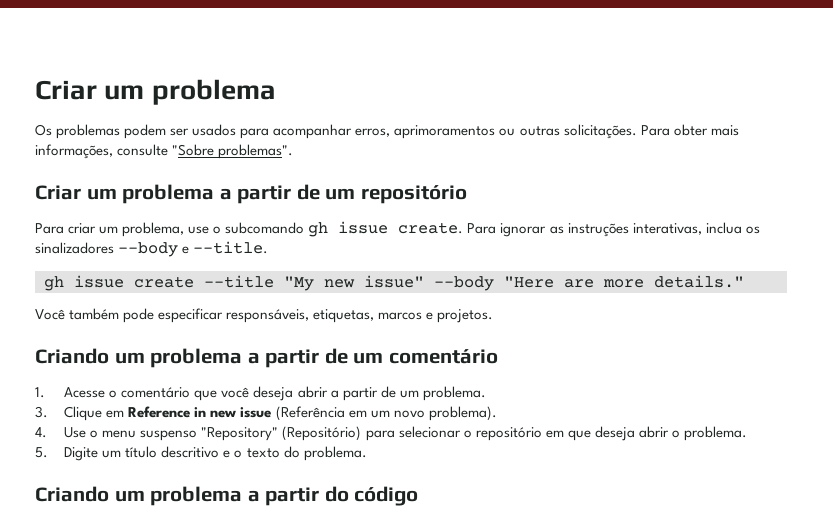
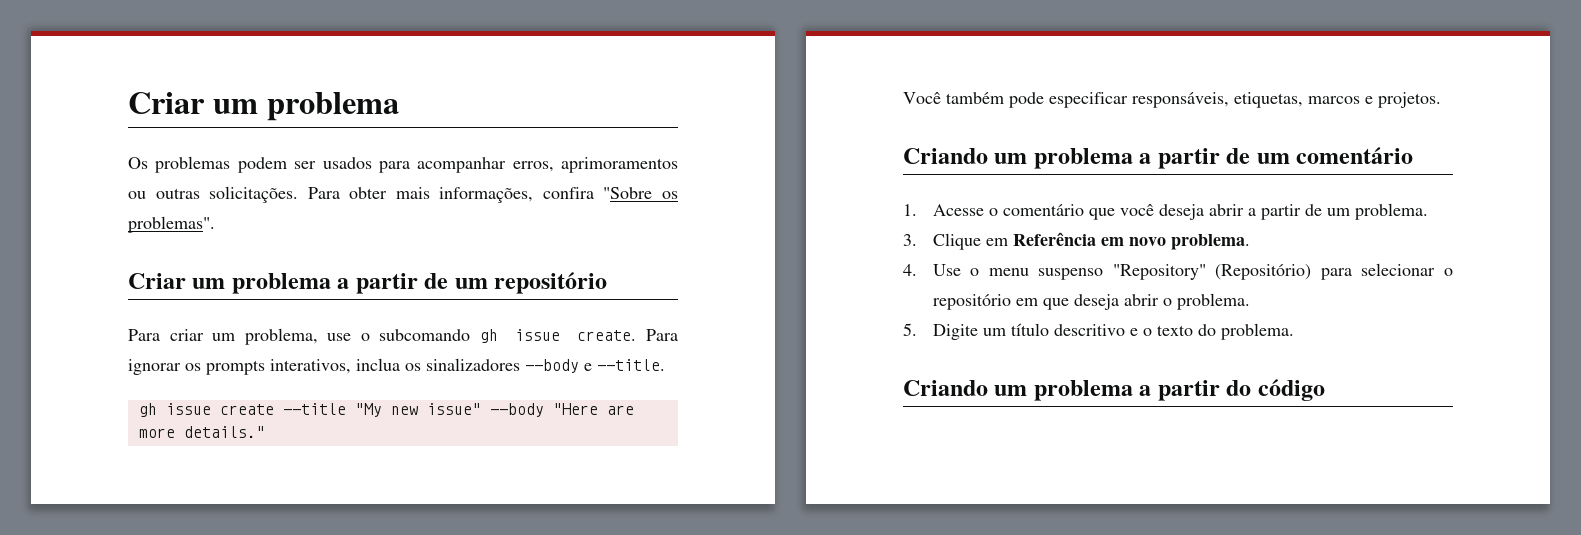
[117,144,215,156] consulte "Sobre -> [542,187,678,199] confira "Sobre os
[549,223,702,237] as instruções interativas, -> [185,359,351,375] os prompts interativos,
[128,406,497,421] Reference in new issue (Referência em um novo problema). -> [1012,232,1250,250] Referência em novo problema.

